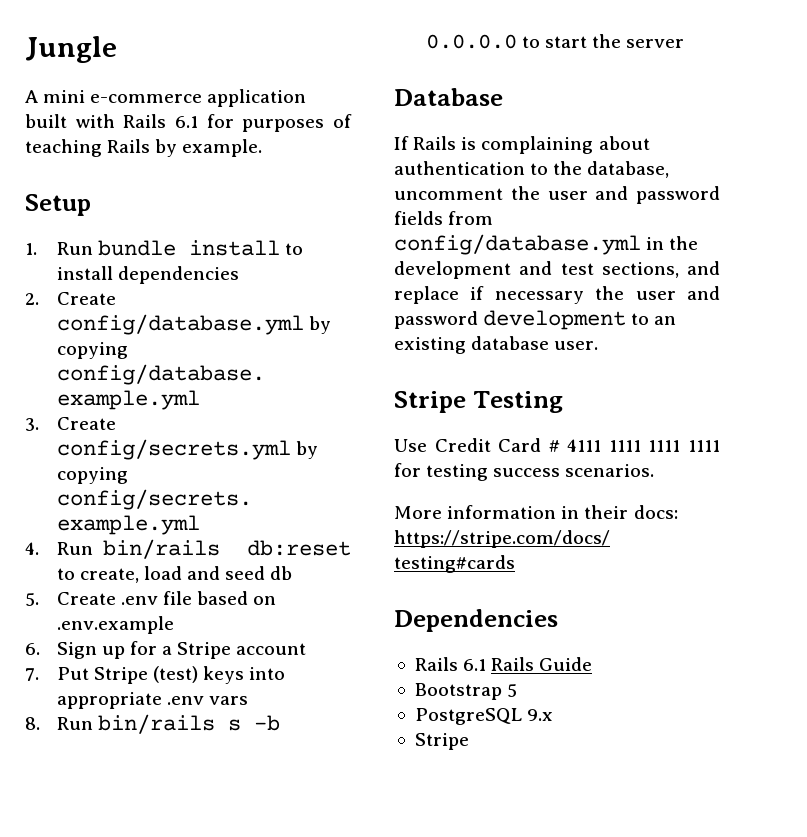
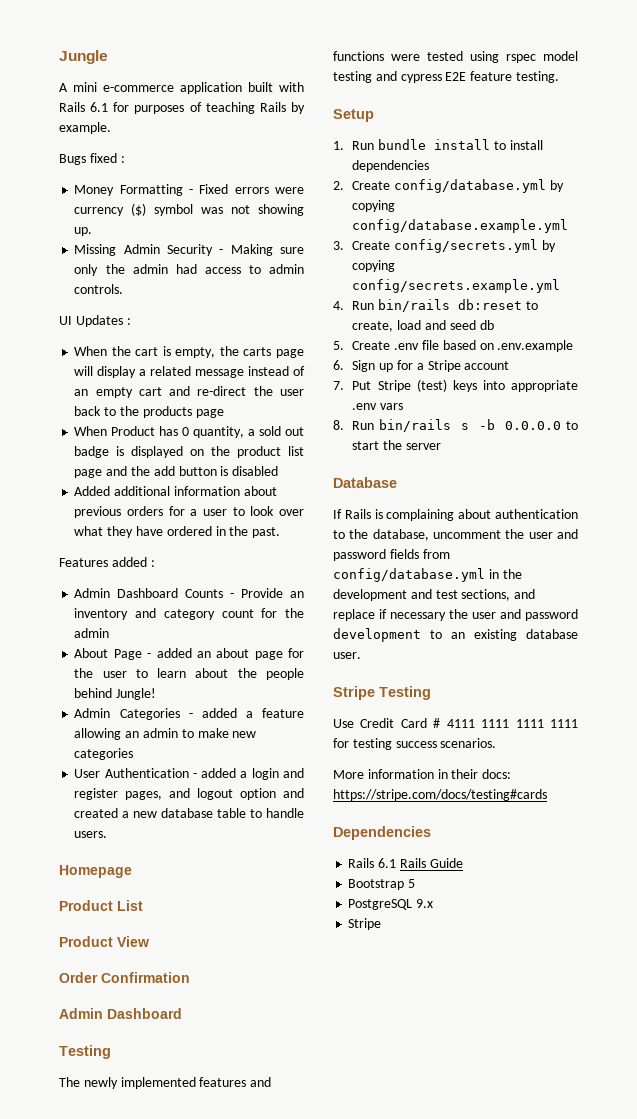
(263, 148) none -> [59,153,125,165] [74,184,304,196] [74,203,304,216] [74,227,93,236] [74,244,304,256] [74,264,304,276] [74,284,124,294] [59,315,131,327] [74,346,304,358] [74,366,305,378] [74,386,304,398] [74,406,224,418] [74,426,304,438] [74,446,304,458] [74,466,279,478] [74,486,277,496] [74,506,304,518] [74,526,281,538] [59,557,155,567] [74,588,304,598] [74,608,304,620] [74,628,110,638] [74,648,304,660] [74,668,304,680] [74,688,157,700] [74,708,304,720] [74,728,257,740] [74,748,134,760] [74,768,304,780] [74,788,304,800] [74,808,304,818] [74,831,108,838] [59,865,132,878] [59,900,143,911] [59,936,149,947] [59,972,190,983] [59,1008,182,1019] [59,1045,111,1059] [59,1077,272,1089] [333,51,578,63] [333,71,559,83] // Bugs fixed : // Money Formatting - Fixed errors were currency ($) symbol was not showing up. // Missing Admin Security - Making sure only the admin had access to admin controls. // UI Updates : // When the cart is empty, the carts page will display a related message instead of an empty cart and re-direct the user back to the products page // When Product has 0 quantity, a sold out badge is displayed on the product list page and the add button is disabled // Added additional information about previous orders for a user to look over what they have ordered in the past. // Features added : // Admin Dashboard Counts - Provide an inventory and category count for the admin // About Page - added an about page for the user to learn about the people behind Jungle! // Admin Categories - added a feature allowing an admin to make new categories // User Authentication - added a login and register pages, and logout option and created a new database table to handle users. // Homepage // Product List // Product View // Order Confirmation // Admin Dashboard // Testing // The newly implemented features and functions were tested using rspec model testing and cypress E2E feature testing.

